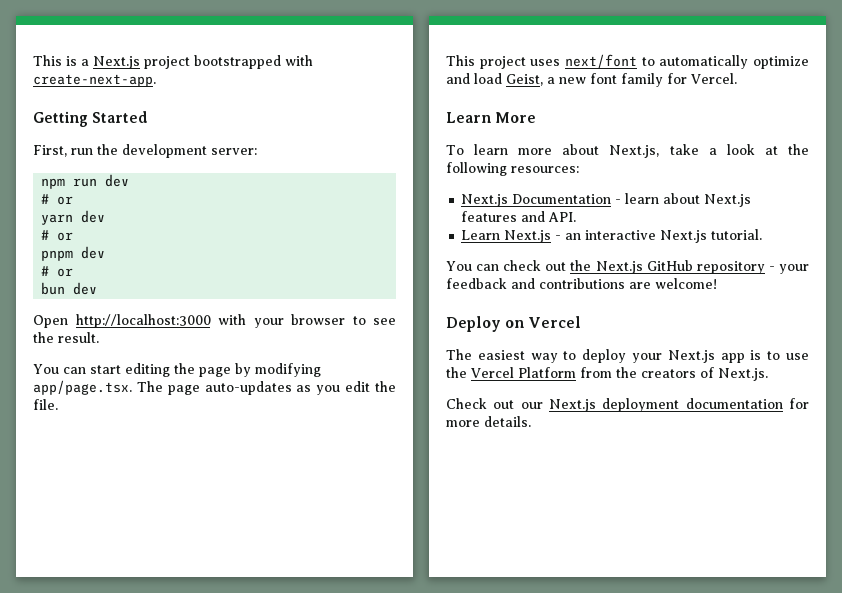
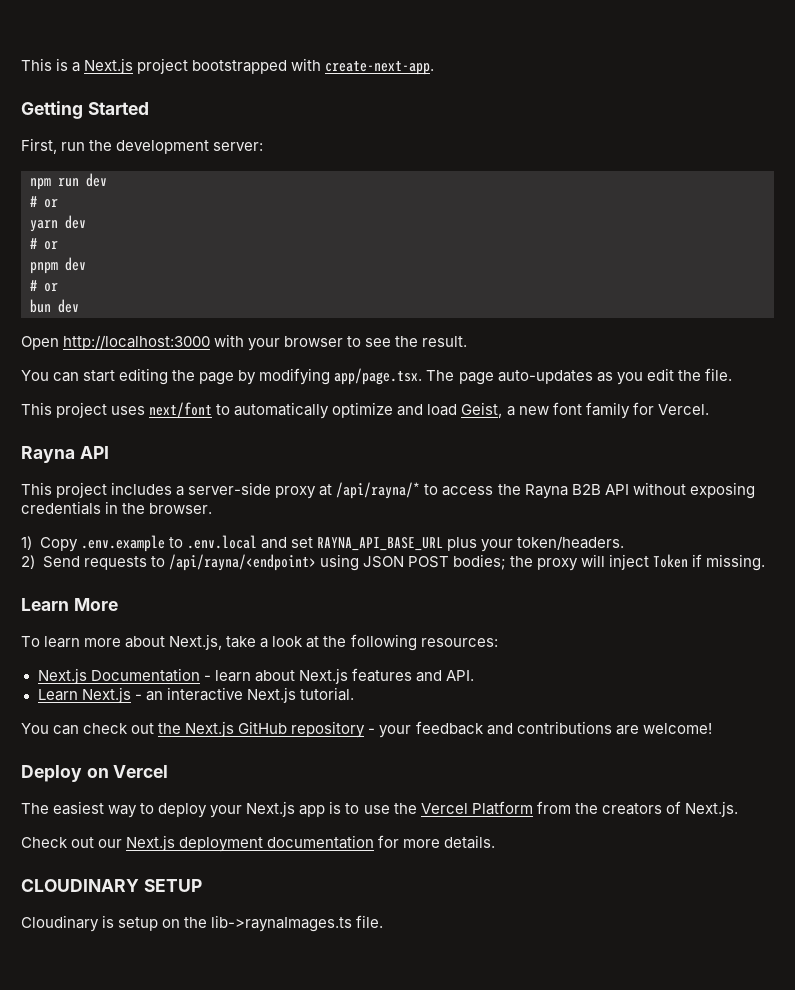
(737, 78) none -> [21,446,109,463] [21,482,755,499] [21,501,213,515] [21,535,624,552] [21,554,766,571] // Rayna API // This project includes a server-side proxy at /api/rayna/* to access the Rayna B2B API without exposing credentials in the browser. // 1) Copy .env.example to .env.local and set RAYNA_API_BASE_URL plus your token/headers. // 2) Send requests to /api/rayna/<endpoint> using JSON POST bodies; the proxy will inject Token if missing.
(531, 421) none -> [21,879,202,892] [21,915,384,932] // CLOUDINARY SETUP // Cloudinary is setup on the lib->raynaImages.ts file.

